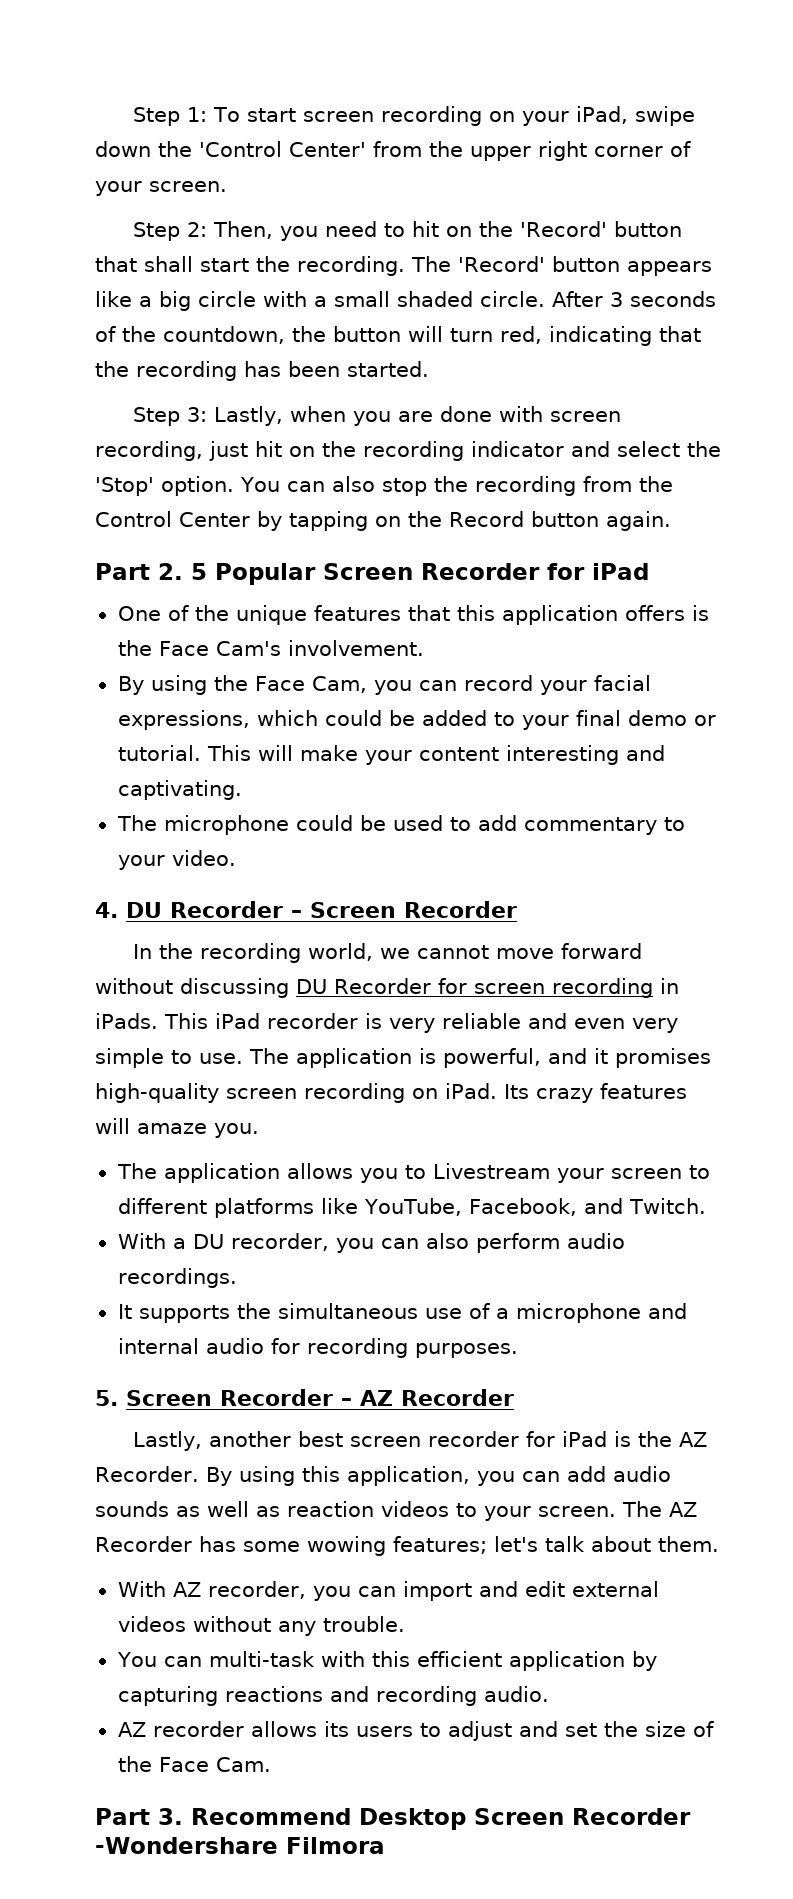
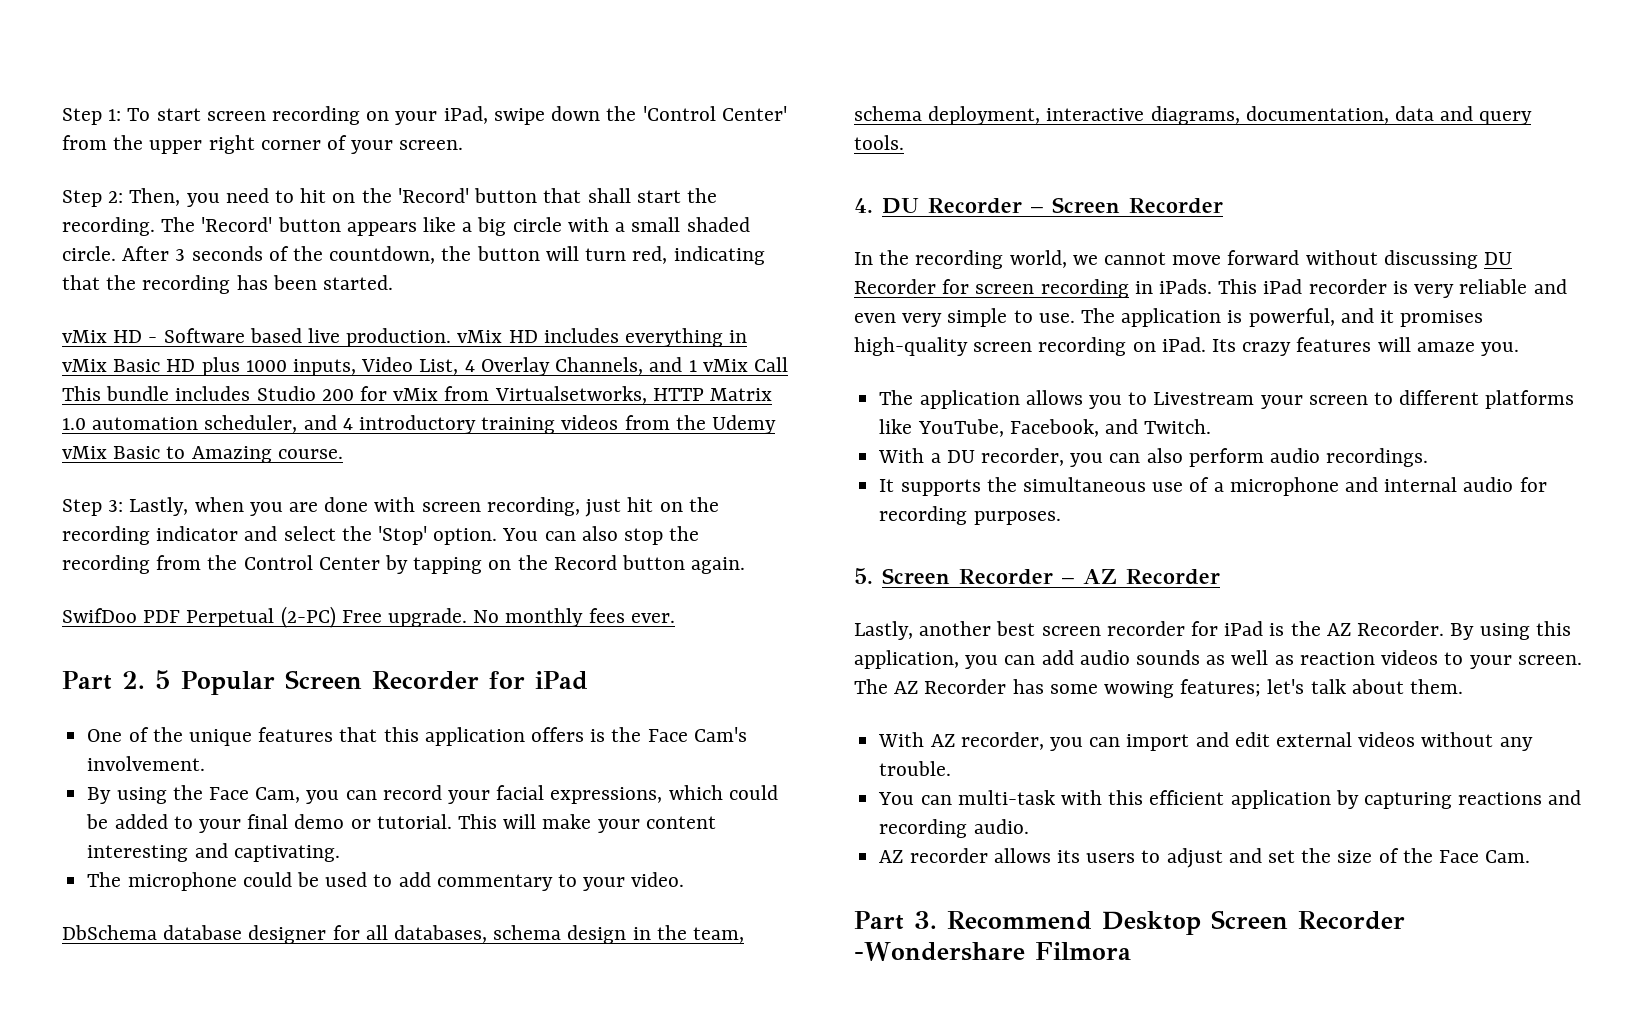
(429, 369) none -> [62,328,748,347] [62,357,788,376] [62,386,773,404] [62,415,777,434] [62,446,343,463] // vMix HD - Software based live production. vMix HD includes everything in vMix Basic HD plus 1000 inputs, Video List, 4 Overlay Channels, and 1 vMix Call This bundle includes Studio 200 for vMix from Virtualsetworks, HTTP Matrix 1.0 automation scheduler, and 4 introductory training videos from the Udemy vMix Basic to Amazing course.
(671, 521) none -> [62,606,675,628] // SwifDoo PDF Perpetual (2-PC) Free upgrade. No monthly fees ever.
(236, 858) none -> [62,925,745,944] [854,106,1533,125] [854,135,904,150] // DbSchema database designer for all databases, schema design in the team, schema deployment, interactive diagrams, documentation, data and query tools.

